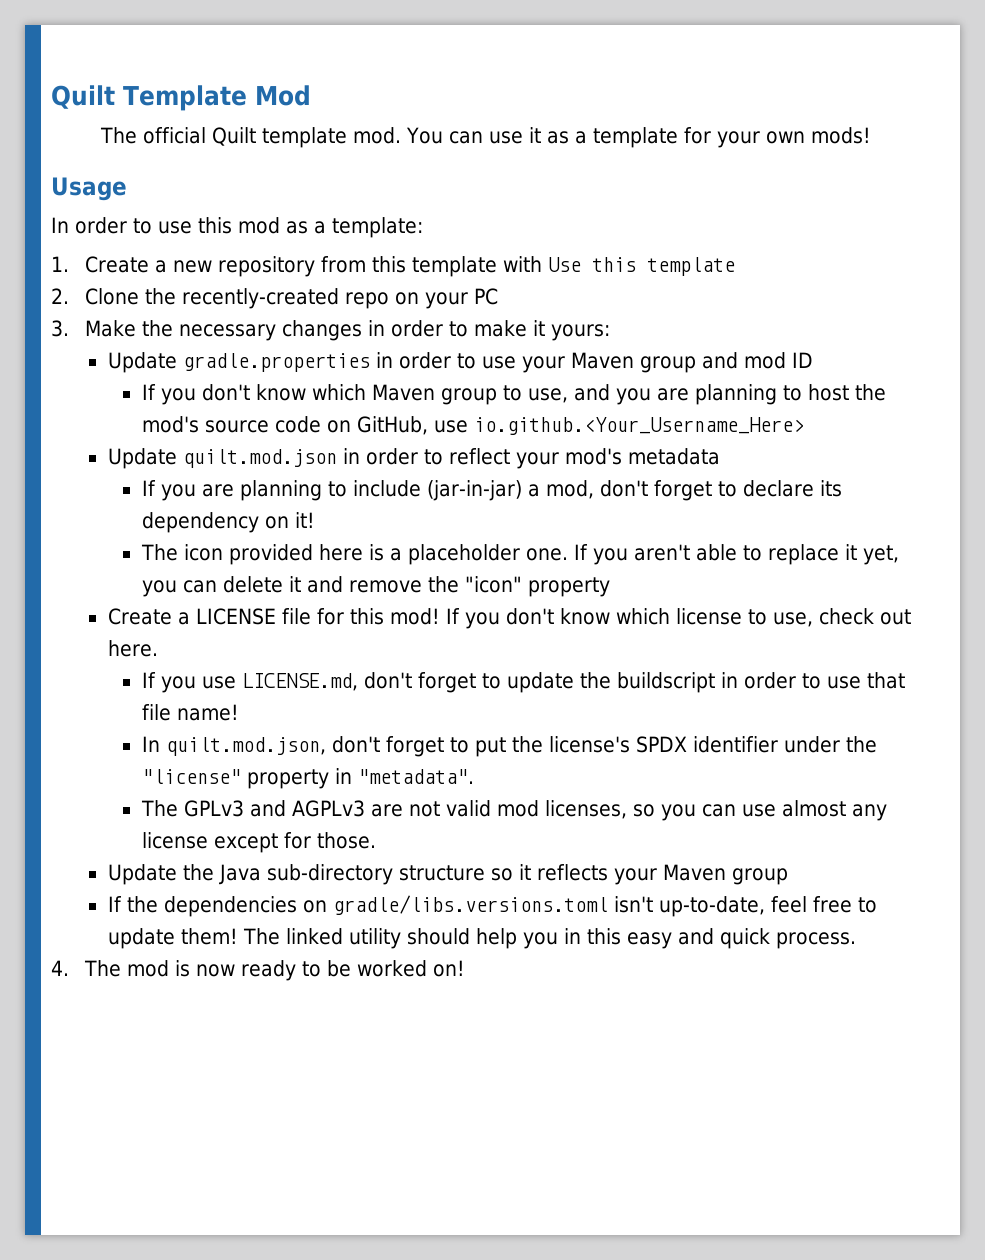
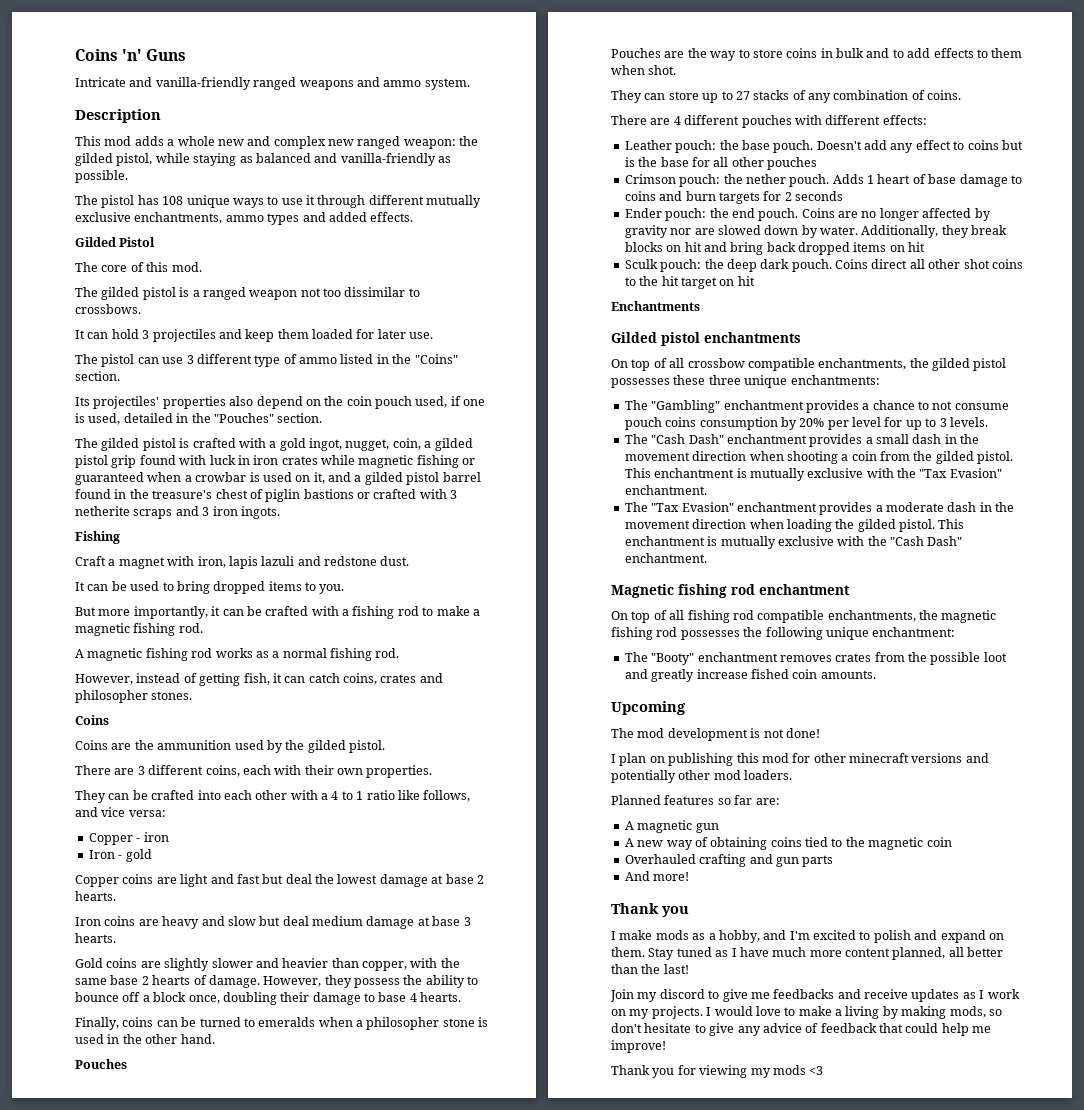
[51,85,311,111] [99,127,871,148] [51,177,127,201] [51,217,423,238] [51,256,736,277] [51,288,499,309] [51,320,611,341] [107,352,813,373] [141,384,886,405] [141,416,804,435] [107,448,720,469] [141,480,842,501] [141,512,315,533] [140,544,899,565] [141,576,610,597] [107,608,911,629] [107,640,158,657] [141,672,905,693] [141,704,239,721] [141,736,877,757] [141,768,474,789] [140,800,887,821] [141,832,376,853] [107,864,788,885] [107,895,877,917] [107,928,856,949] [51,960,466,981] Quilt Template Mod // The official Quilt template mod. You can use it as a template for your own mods! // Usage // In order to use this mod as a template: // 1. Create a new repository from this template with Use this template // 2. Clone the recently-created repo on your PC // 3. Make the necessary changes in order to make it yours: // Update gradle.properties in order to use your Maven group and mod ID // If you don't know which Maven group to use, and you are planning to host the mod's source code on GitHub, use io.github.<Your_Username_Here> // Update quilt.mod.json in order to reflect your mod's metadata // If you are planning to include (jar-in-jar) a mod, don't forget to declare its dependency on it! // The icon provided here is a placeholder one. If you aren't able to replace it yet, you can delete it and remove the "icon" property // Create a LICENSE file for this mod! If you don't know which license to use, check out here. // If you use LICENSE.md, don't forget to update the buildscript in order to use that file name! // In quilt.mod.json, don't forget to put the license's SPDX identifier under the "license" property in "metadata". // The GPLv3 and AGPLv3 are not valid mod licenses, so you can use almost any license except for those. // Update the Java sub-directory structure so it reflects your Maven group // If the dependencies on gradle/libs.versions.toml isn't up-to-date, feel free to update them! The linked utility should help you in this easy and quick process. // 4. The mod is now ready to be worked on! -> [75,49,187,61] [75,77,470,90] [75,109,161,123] [75,136,479,149] [75,153,451,166] [75,170,128,183] [75,195,482,208] [75,212,414,225] [75,237,156,247] [75,262,202,272] [75,287,420,300] [75,304,141,314] [75,329,434,342] [75,354,458,367] [75,371,120,381] [75,396,486,409] [75,413,323,425] [75,438,473,451] [75,455,476,468] [75,472,481,485] [75,489,458,502] [75,506,280,519] [75,531,120,544] [75,556,410,569] [75,581,345,594] [75,606,480,619] [75,623,203,636] [75,648,400,661] [75,673,443,686] [75,690,193,703] [75,715,109,725] [75,740,385,753] [75,765,433,778] [75,790,471,803] [75,807,166,817] [88,832,169,845] [88,849,152,862] [75,874,484,887] [75,891,116,901] [75,916,471,929] [75,933,116,943] [75,958,460,971] [75,975,479,988] [75,992,462,1005] [75,1017,489,1030] [75,1034,215,1044] [75,1059,127,1069] [611,48,1023,61] [611,65,677,75] [611,90,962,103] [611,115,927,128] [624,140,1023,153] [624,157,817,170] [624,174,1022,187] [624,191,843,204] [624,208,991,221] [624,225,1008,238] [624,242,926,255] [624,259,1023,272] [624,276,755,289] [611,301,700,311] [611,332,801,346] [611,358,1007,371] [611,375,880,388] [624,400,1009,413] [624,417,988,430] [624,434,980,447] [624,451,1014,464] [624,468,1002,481] [624,485,707,495] [624,502,1015,515] [624,519,965,532] [624,536,963,549] [624,553,707,563] [611,584,850,598] [611,610,997,623] [611,627,956,640] [624,652,1007,665] [624,669,876,682] [611,701,686,715] [611,728,820,741] [611,753,989,766] [611,770,793,783] [611,795,780,805] [624,820,719,833] [624,837,952,850] [624,854,834,867] [624,871,690,881] [611,903,689,917] [611,930,1004,943] [611,947,1004,960] [611,964,689,974] [610,989,1020,1002] [611,1006,1002,1019] [611,1023,992,1036] [611,1040,666,1053] [611,1065,824,1078] Coins 'n' Guns // Intricate and vanilla-friendly ranged weapons and ammo system. // Description // This mod adds a whole new and complex new ranged weapon: the gilded pistol, while staying as balanced and vanilla-friendly as possible. // The pistol has 108 unique ways to use it through different mutually exclusive enchantments, ammo types and added effects. // Gilded Pistol // The core of this mod. // The gilded pistol is a ranged weapon not too dissimilar to crossbows. // It can hold 3 projectiles and keep them loaded for later use. // The pistol can use 3 different type of ammo listed in the "Coins" section. // Its projectiles' properties also depend on the coin pouch used, if one is used, detailed in the "Pouches" section. // The gilded pistol is crafted with a gold ingot, nugget, coin, a gilded pistol grip found with luck in iron crates while magnetic fishing or guaranteed when a crowbar is used on it, and a gilded pistol barrel found in the treasure's chest of piglin bastions or crafted with 3 netherite scraps and 3 iron ingots. // Fishing // Craft a magnet with iron, lapis lazuli and redstone dust. // It can be used to bring dropped items to you. // But more importantly, it can be crafted with a fishing rod to make a magnetic fishing rod. // A magnetic fishing rod works as a normal fishing rod. // However, instead of getting fish, it can catch coins, crates and philosopher stones. // Coins // Coins are the ammunition used by the gilded pistol. // There are 3 different coins, each with their own properties. // They can be crafted into each other with a 4 to 1 ratio like follows, and vice versa: // Copper - iron // Iron - gold // Copper coins are light and fast but deal the lowest damage at base 2 hearts. // Iron coins are heavy and slow but deal medium damage at base 3 hearts. // Gold coins are slightly slower and heavier than copper, with the same base 2 hearts of damage. However, they possess the ability to bounce off a block once, doubling their damage to base 4 hearts. // Finally, coins can be turned to emeralds when a philosopher stone is used in the other hand. // Pouches // Pouches are the way to store coins in bulk and to add effects to them when shot. // They can store up to 27 stacks of any combination of coins. // There are 4 different pouches with different effects: // Leather pouch: the base pouch. Doesn't add any effect to coins but is the base for all other pouches // Crimson pouch: the nether pouch. Adds 1 heart of base damage to coins and burn targets for 2 seconds // Ender pouch: the end pouch. Coins are no longer affected by gravity nor are slowed down by water. Additionally, they break blocks on hit and bring back dropped items on hit // Sculk pouch: the deep dark pouch. Coins direct all other shot coins to the hit target on hit // Enchantments // Gilded pistol enchantments // On top of all crossbow compatible enchantments, the gilded pistol possesses these three unique enchantments: // The "Gambling" enchantment provides a chance to not consume pouch coins consumption by 20% per level for up to 3 levels. // The "Cash Dash" enchantment provides a small dash in the movement direction when shooting a coin from the gilded pistol. This enchantment is mutually exclusive with the "Tax Evasion" enchantment. // The "Tax Evasion" enchantment provides a moderate dash in the movement direction when loading the gilded pistol. This enchantment is mutually exclusive with the "Cash Dash" enchantment. // Magnetic fishing rod enchantment // On top of all fishing rod compatible enchantments, the magnetic fishing rod possesses the following unique enchantment: // The "Booty" enchantment removes crates from the possible loot and greatly increase fished coin amounts. // Upcoming // The mod development is not done! // I plan on publishing this mod for other minecraft versions and potentially other mod loaders. // Planned features so far are: // A magnetic gun // A new way of obtaining coins tied to the magnetic coin // Overhauled crafting and gun parts // And more! // Thank you // I make mods as a hobby, and I'm excited to polish and expand on them. Stay tuned as I have much more content planned, all better than the last! // Join my discord to give me feedbacks and receive updates as I work on my projects. I would love to make a living by making mods, so don't hesitate to give any advice of feedback that could help me improve! // Thank you for viewing my mods <3

